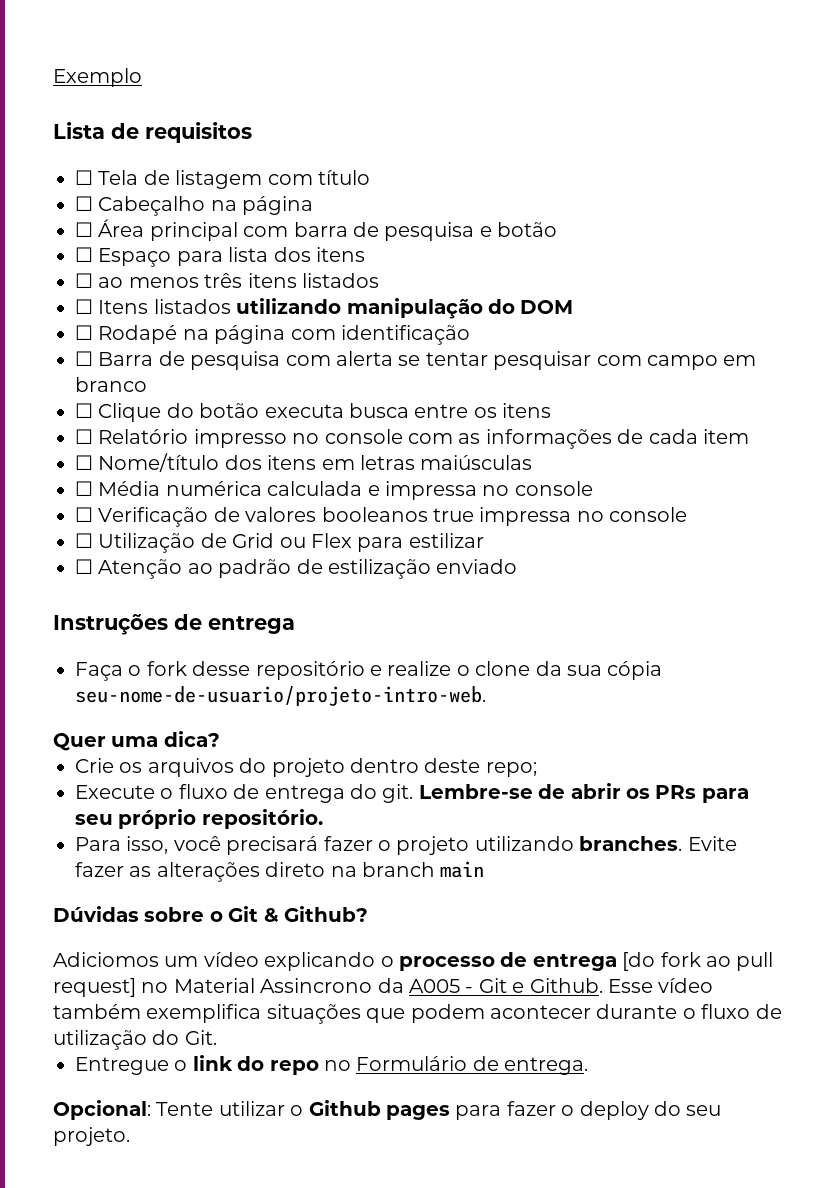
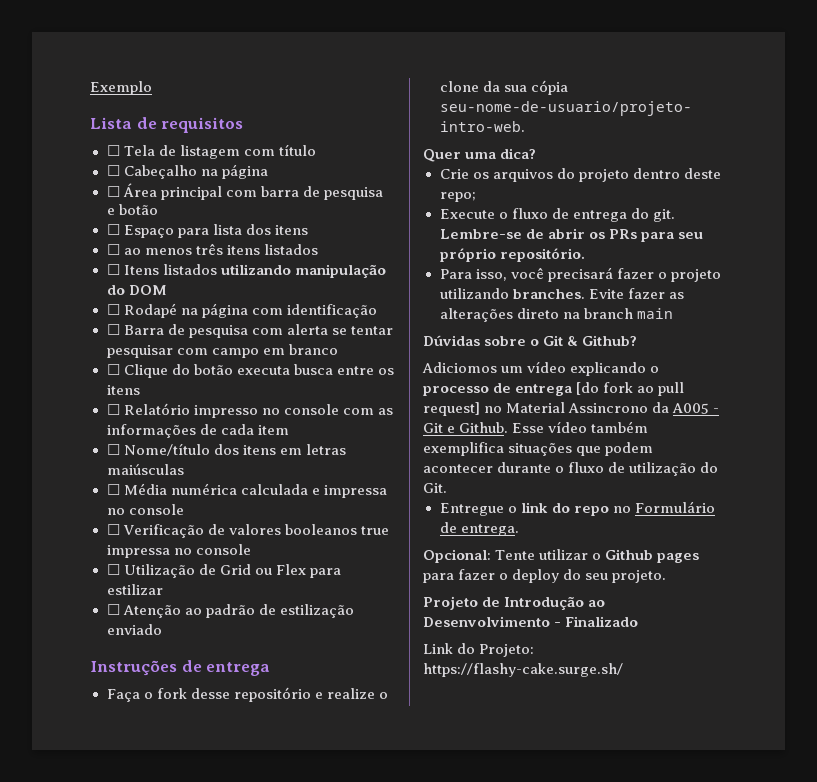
(130, 1136) none -> [423,596,606,610] [423,616,639,627] [423,643,535,657] [423,663,623,677] // Projeto de Introdução ao Desenvolvimento - Finalizado // Link do Projeto: https://flashy-cake.surge.sh/

